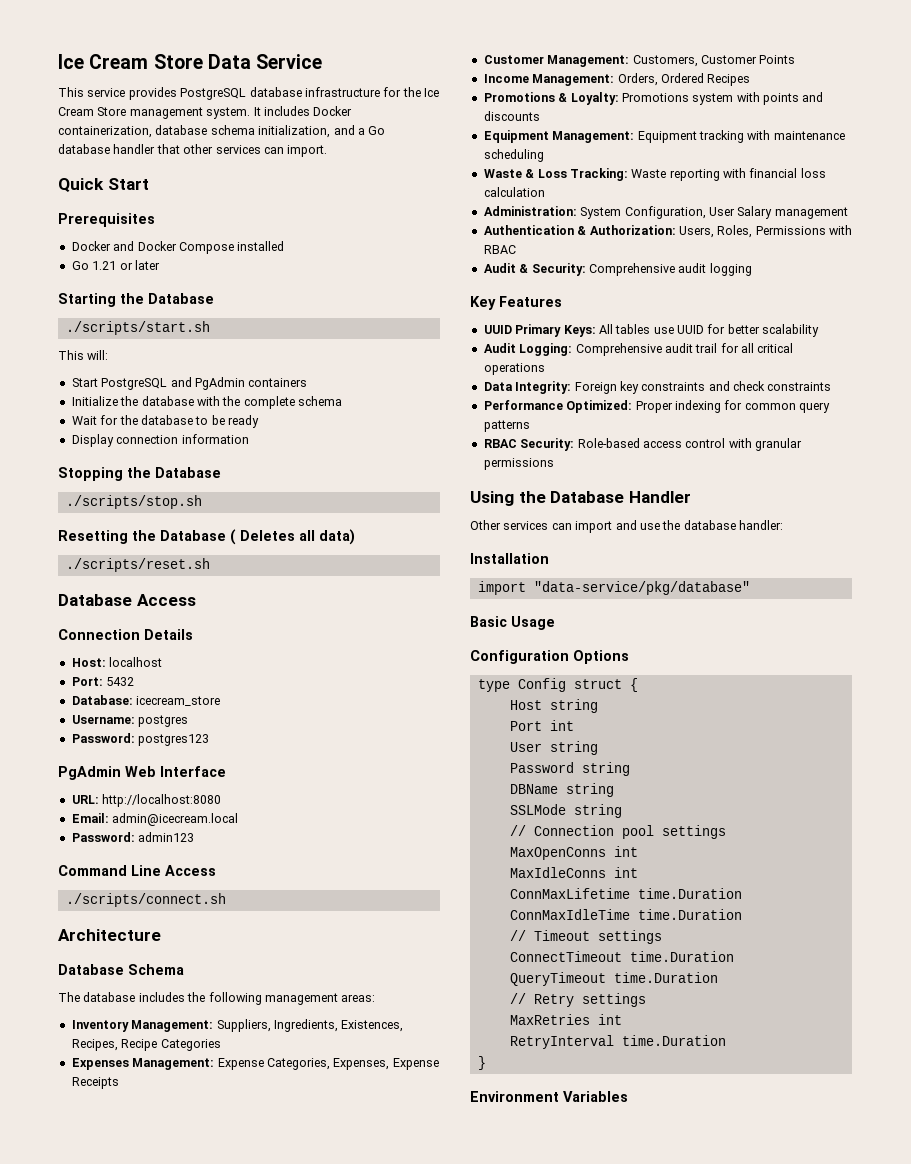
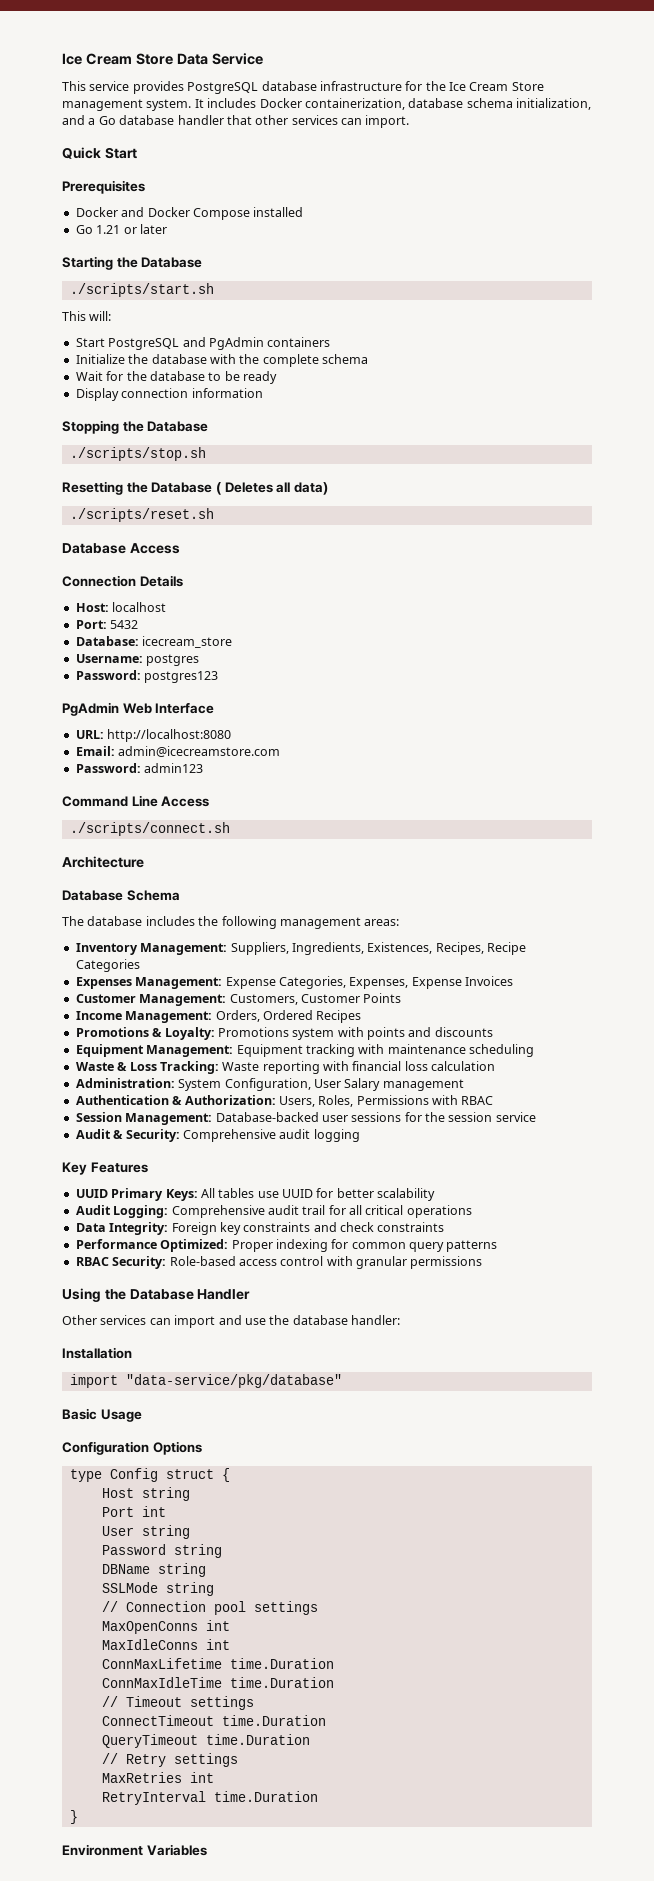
[112,813,239,826] admin@icecream.local -> [118,746,281,757] admin@icecreamstore.com
[71,1077,119,1089] Receipts -> [465,976,513,986] Invoices
(516, 249) none -> [75,1112,536,1125] // Session Management: Database-backed user sessions for the session service

